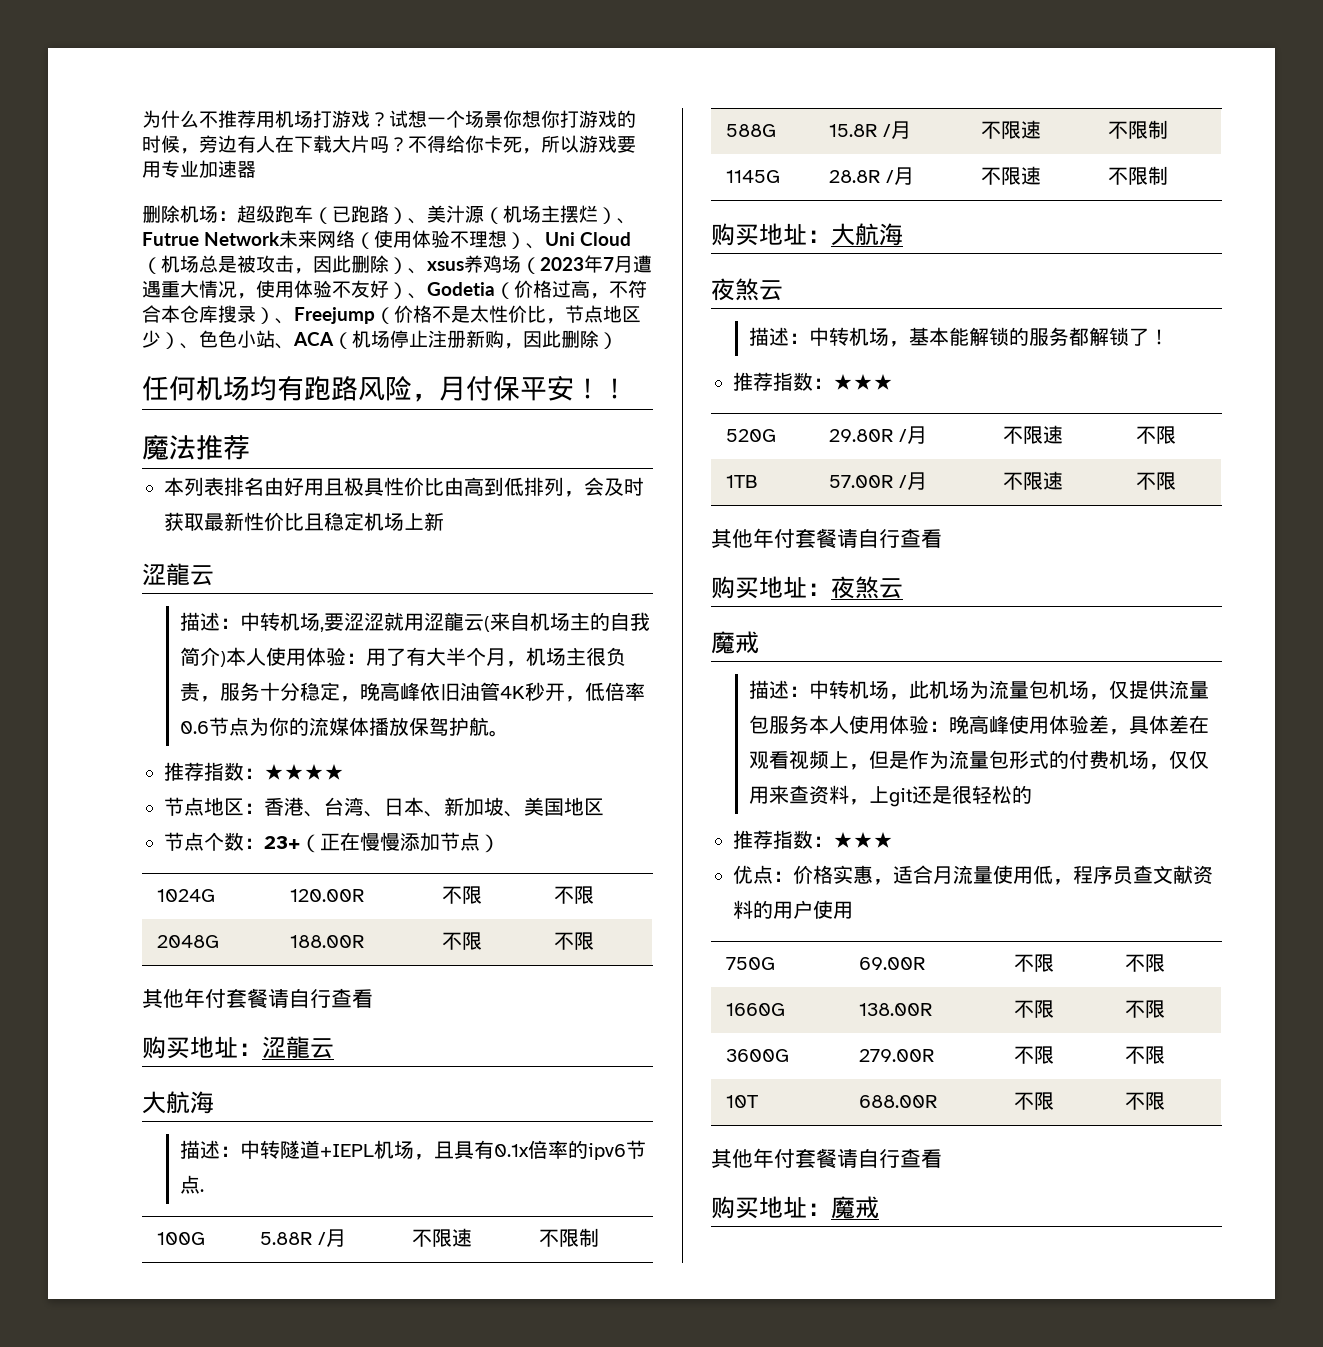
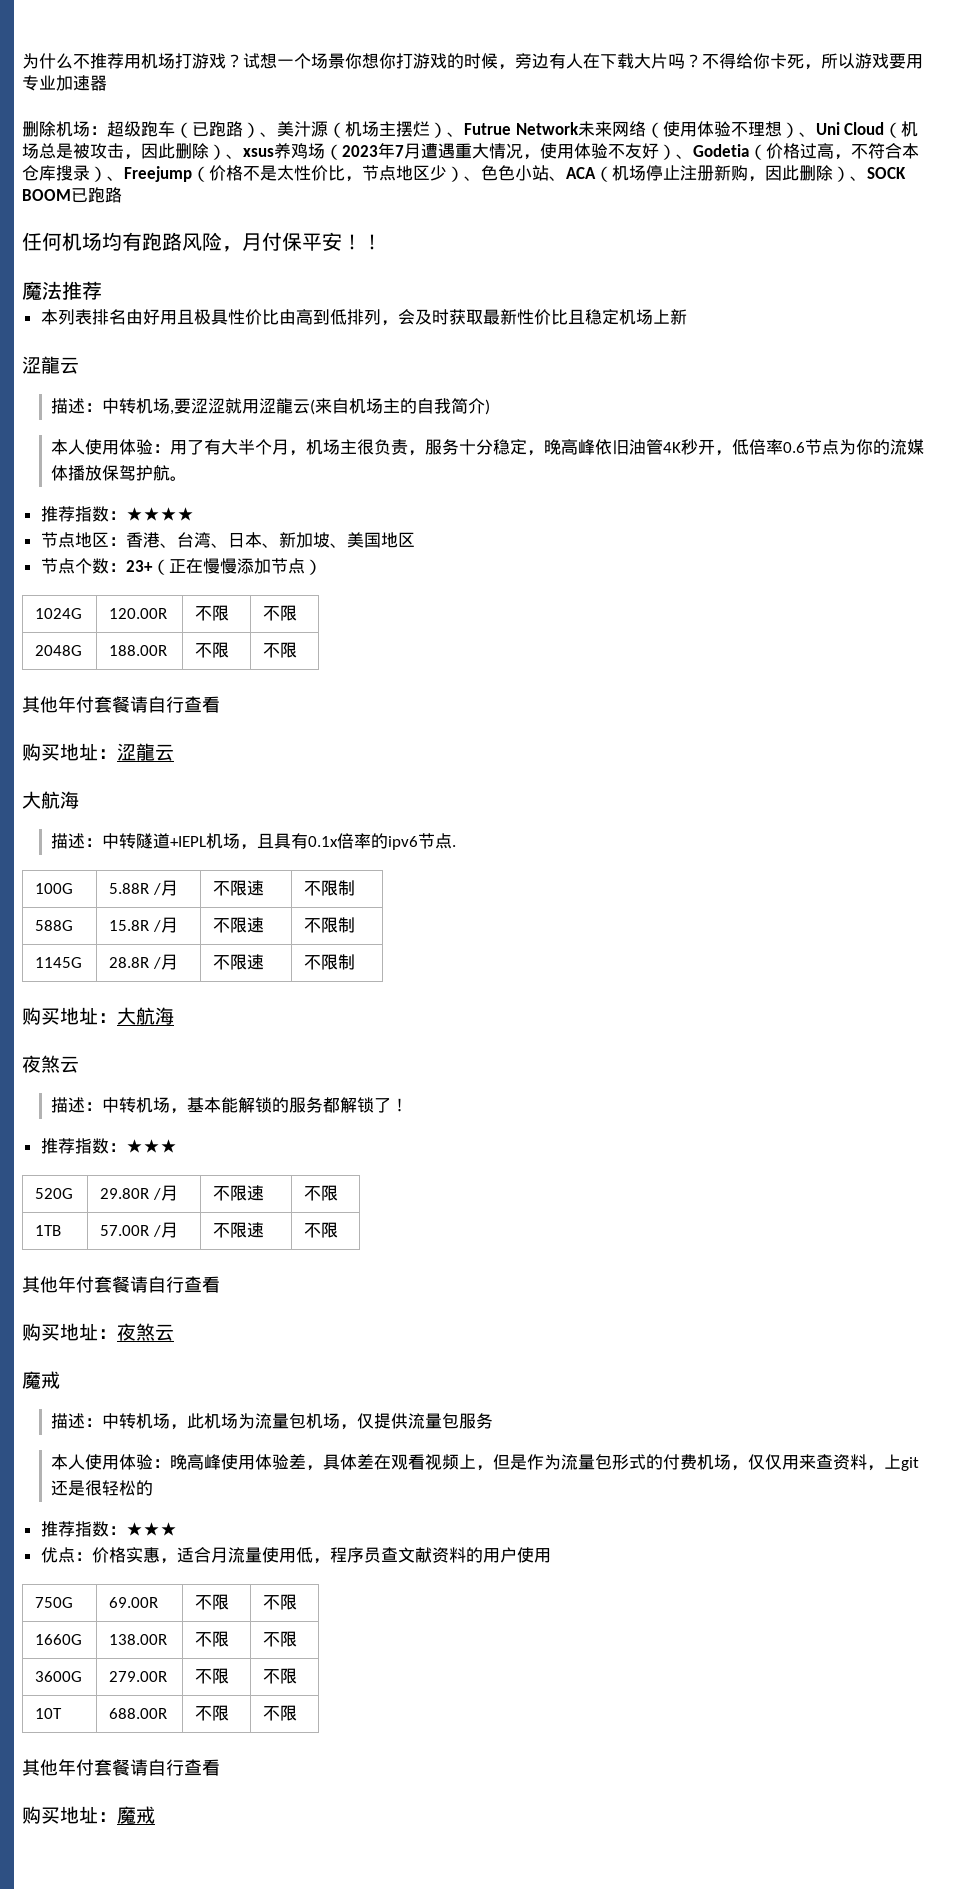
(618, 340) none -> [850,167,906,181] [22,187,122,203] 、SOCK BOOM已跑路
(227, 659) none -> (490, 407) //
(810, 724) none -> (493, 1421) //

